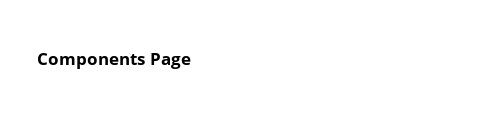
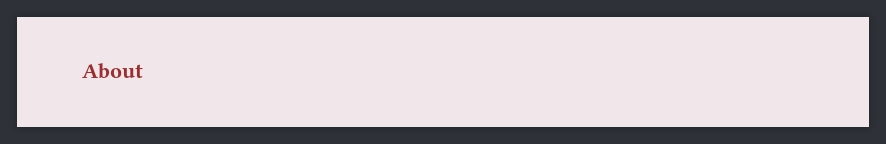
[37,53,191,69] Components Page -> [82,63,143,79] About

